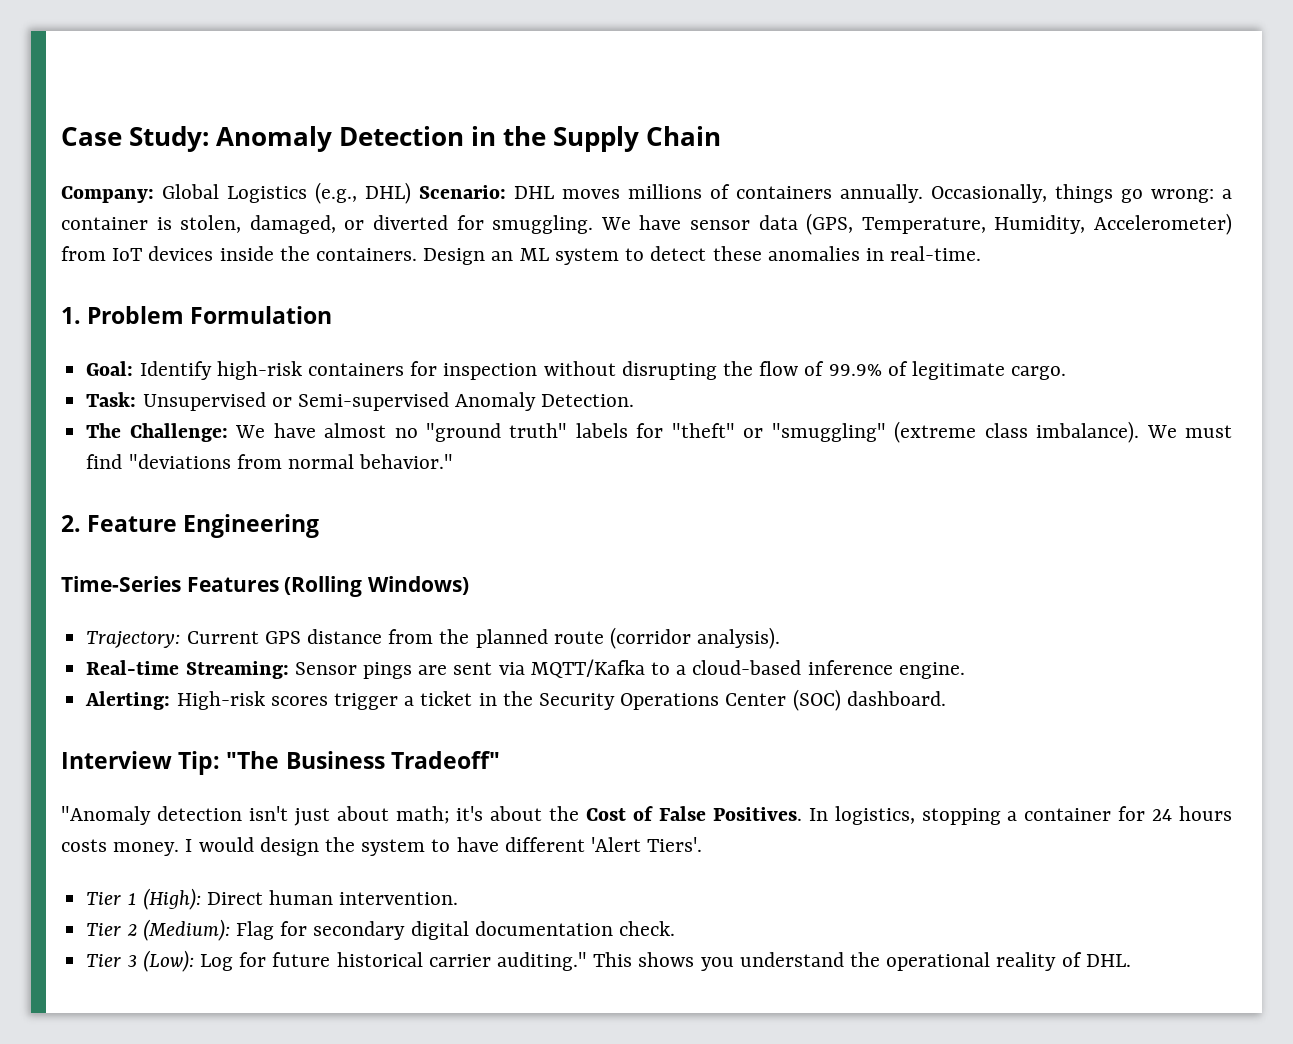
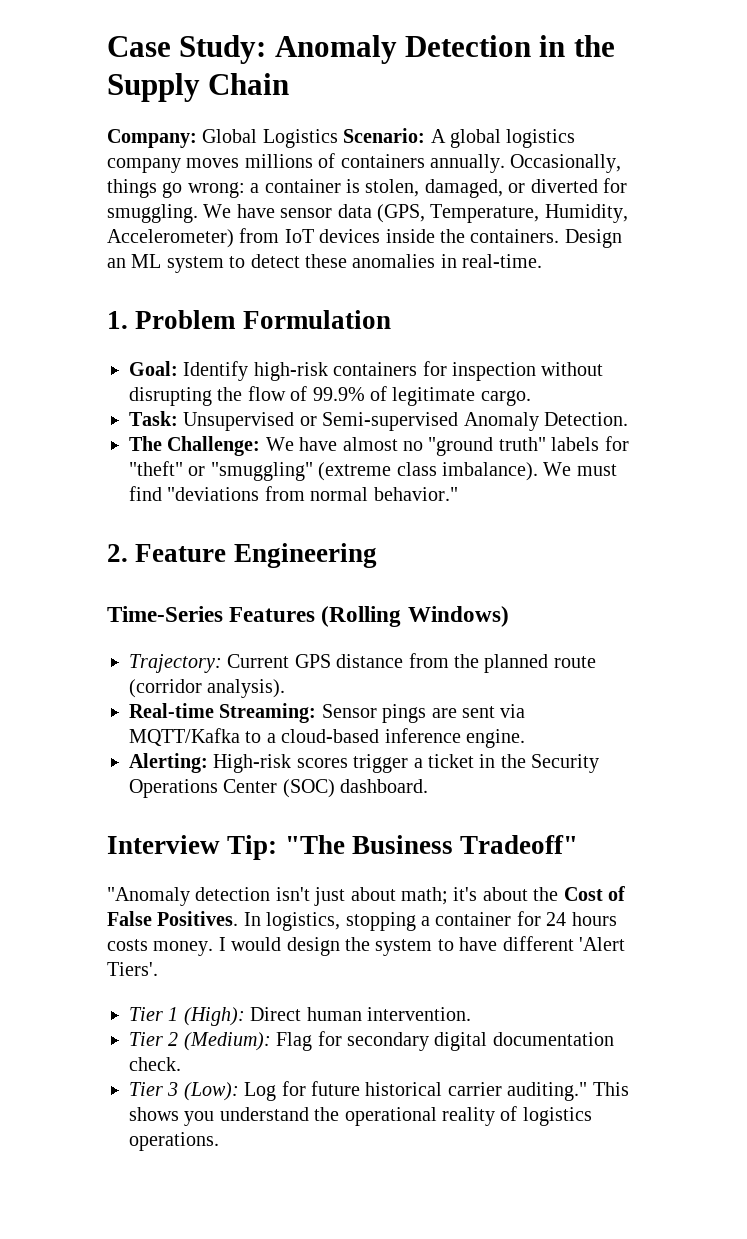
[315,182,554,204] (e.g., DHL) Scenario: DHL -> [343,128,576,148] [107,158,181,173] Scenario: A global logistics company
[1085,954,1131,967] DHL. -> [522,1107,592,1126] [129,1132,219,1151] logistics operations.

